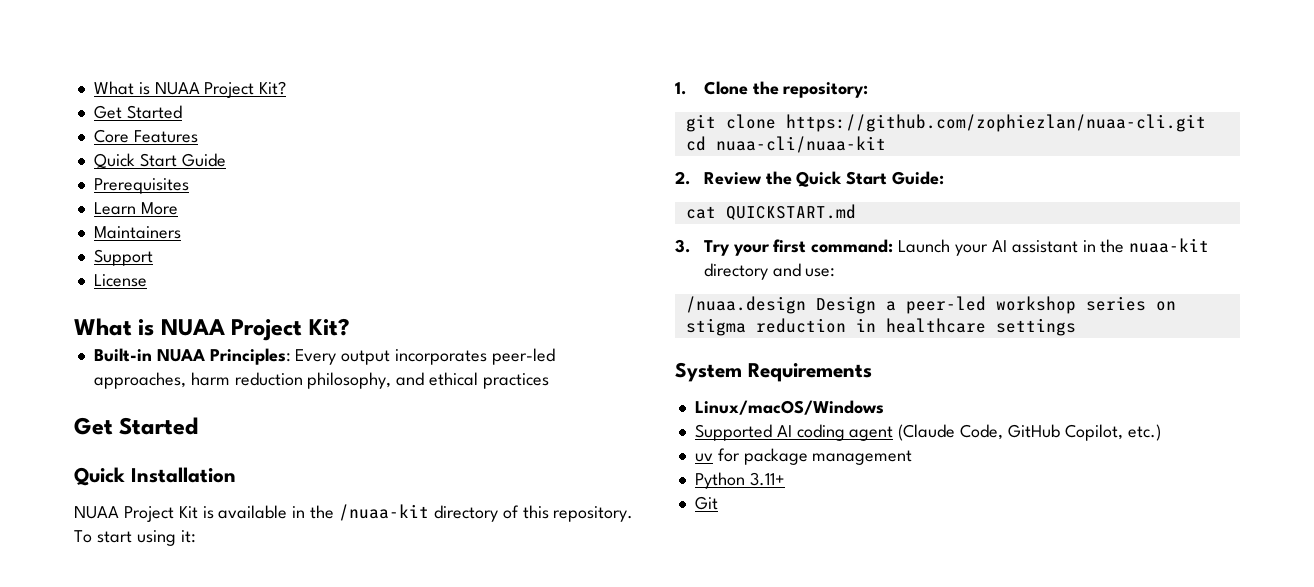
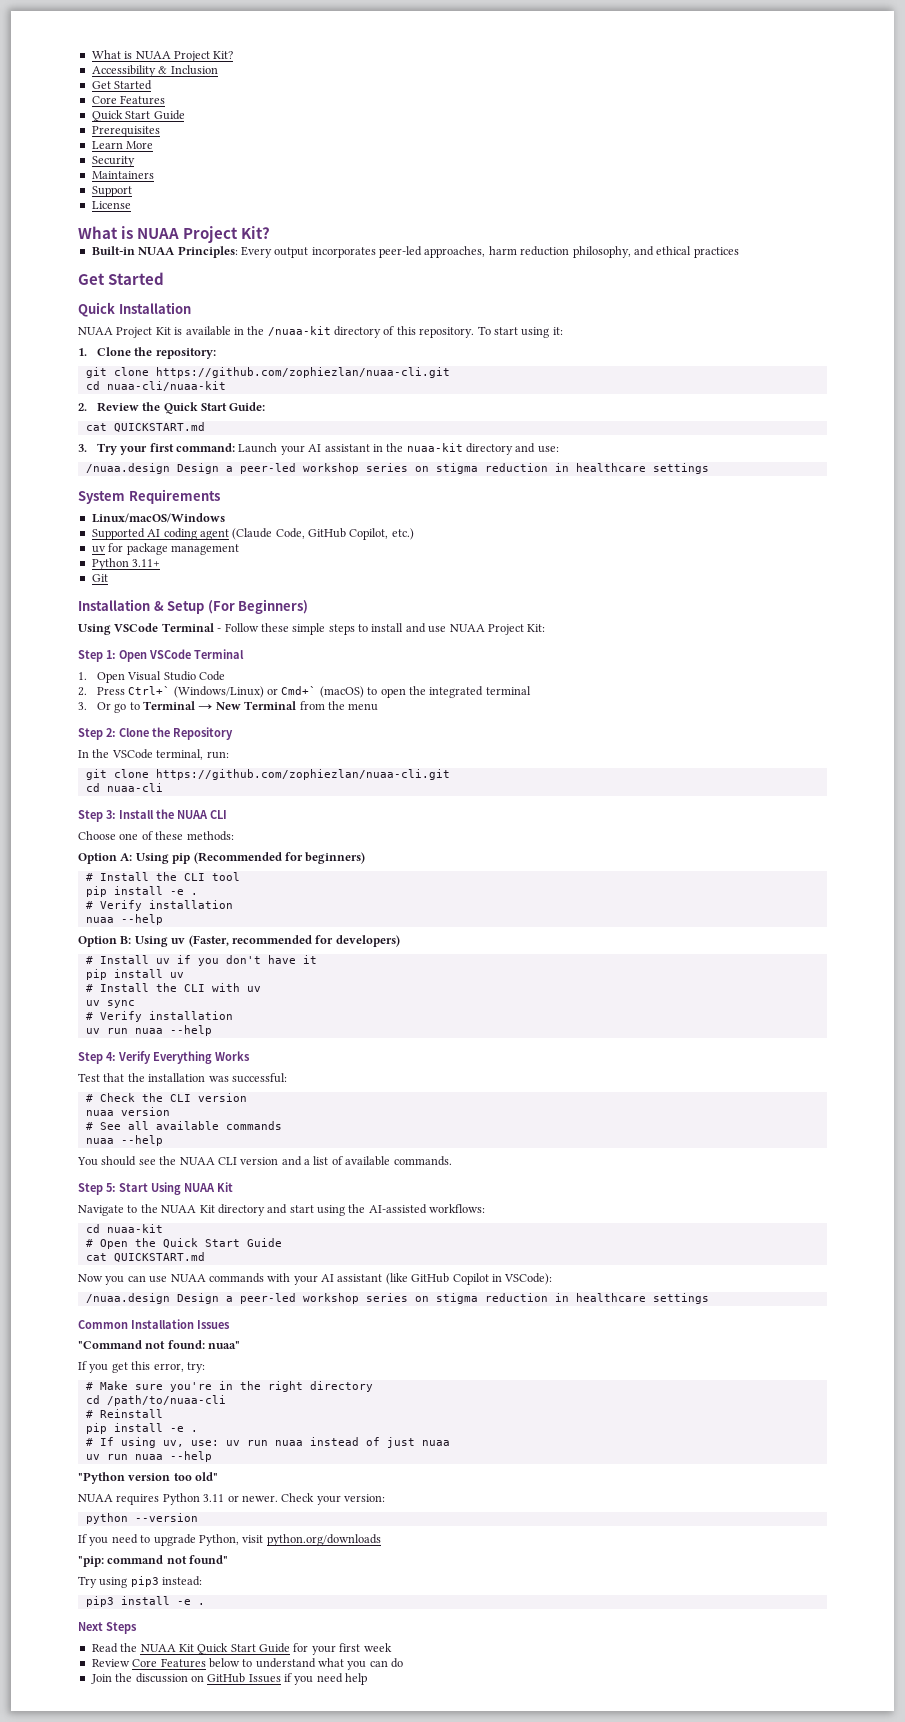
[93,81,287,98] What is NUAA Project Kit? -> [91,50,234,62] [91,65,218,77] What is NUAA Project Kit? // Accessibility & Inclusion
(178, 208) none -> [91,156,135,167] // Security
(718, 503) none -> [78,599,309,614] [78,623,546,635] [78,649,244,662] [78,671,226,683] [78,686,531,698] [78,701,379,713] [78,727,233,740] [78,749,229,760] [85,769,450,780] [85,783,163,792] [78,809,227,822] [78,831,234,841] [78,852,366,864] [85,872,240,881] [85,886,198,897] [85,900,233,911] [85,914,163,925] [78,935,400,947] [85,955,317,966] [85,969,184,980] [85,983,261,992] [85,1000,135,1008] [85,1011,233,1022] [85,1025,212,1036] [78,1051,250,1064] [78,1073,287,1083] [85,1093,247,1102] [85,1107,170,1116] [85,1121,282,1130] [85,1135,163,1146] [77,1156,452,1166] [78,1182,233,1195] [78,1204,486,1216] [85,1224,163,1233] [85,1238,282,1249] [85,1252,205,1262] [78,1273,553,1285] [85,1293,709,1304] [78,1319,230,1329] [78,1340,241,1349] [78,1361,205,1373] [85,1381,373,1392] [85,1395,226,1406] [85,1409,163,1418] [85,1423,198,1434] [85,1437,450,1448] [85,1451,212,1462] [78,1472,219,1484] [78,1493,385,1505] [85,1513,198,1524] [78,1534,381,1546] [78,1555,229,1567] [78,1576,203,1588] [85,1596,205,1607] [78,1622,137,1634] [91,1643,392,1655] [91,1658,404,1670] [90,1673,368,1685] // Installation & Setup (For Beginners) // Using VSCode Terminal - Follow these simple steps to install and use NUAA Project Kit: // Step 1: Open VSCode Terminal // 1. Open Visual Studio Code // 2. Press Ctrl+` (Windows/Linux) or Cmd+` (macOS) to open the integrated terminal // 3. Or go to Terminal → New Terminal from the menu // Step 2: Clone the Repository // In the VSCode terminal, run: // git clone https://github.com/zophiezlan/nuaa-cli.git // cd nuaa-cli // Step 3: Install the NUAA CLI // Choose one of these methods: // Option A: Using pip (Recommended for beginners) // # Install the CLI tool // pip install -e . // # Verify installation // nuaa --help // Option B: Using uv (Faster, recommended for developers) // # Install uv if you don't have it // pip install uv // # Install the CLI with uv // uv sync // # Verify installation // uv run nuaa --help // Step 4: Verify Everything Works // Test that the installation was successful: // # Check the CLI version // nuaa version // # See all available commands // nuaa --help // You should see the NUAA CLI version and a list of available commands. // Step 5: Start Using NUAA Kit // Navigate to the NUAA Kit directory and start using the AI-assisted workflows: // cd nuaa-kit // # Open the Quick Start Guide // cat QUICKSTART.md // Now you can use NUAA commands with your AI assistant (like GitHub Copilot in VSCode): // /nuaa.design Design a peer-led workshop series on stigma reduction in healthcare settings // Common Installation Issues // "Command not found: nuaa" // If you get this error, try: // # Make sure you're in the right directory // cd /path/to/nuaa-cli // # Reinstall // pip install -e . // # If using uv, use: uv run nuaa instead of just nuaa // uv run nuaa --help // "Python version too old" // NUAA requires Python 3.11 or newer. Check your version: // python --version // If you need to upgrade Python, visit python.org/downloads // "pip: command not found" // Try using pip3 instead: // pip3 install -e . // Next Steps // Read the NUAA Kit Quick Start Guide for your first week // Review Core Features below to understand what you can do // Join the discussion on GitHub Issues if you need help

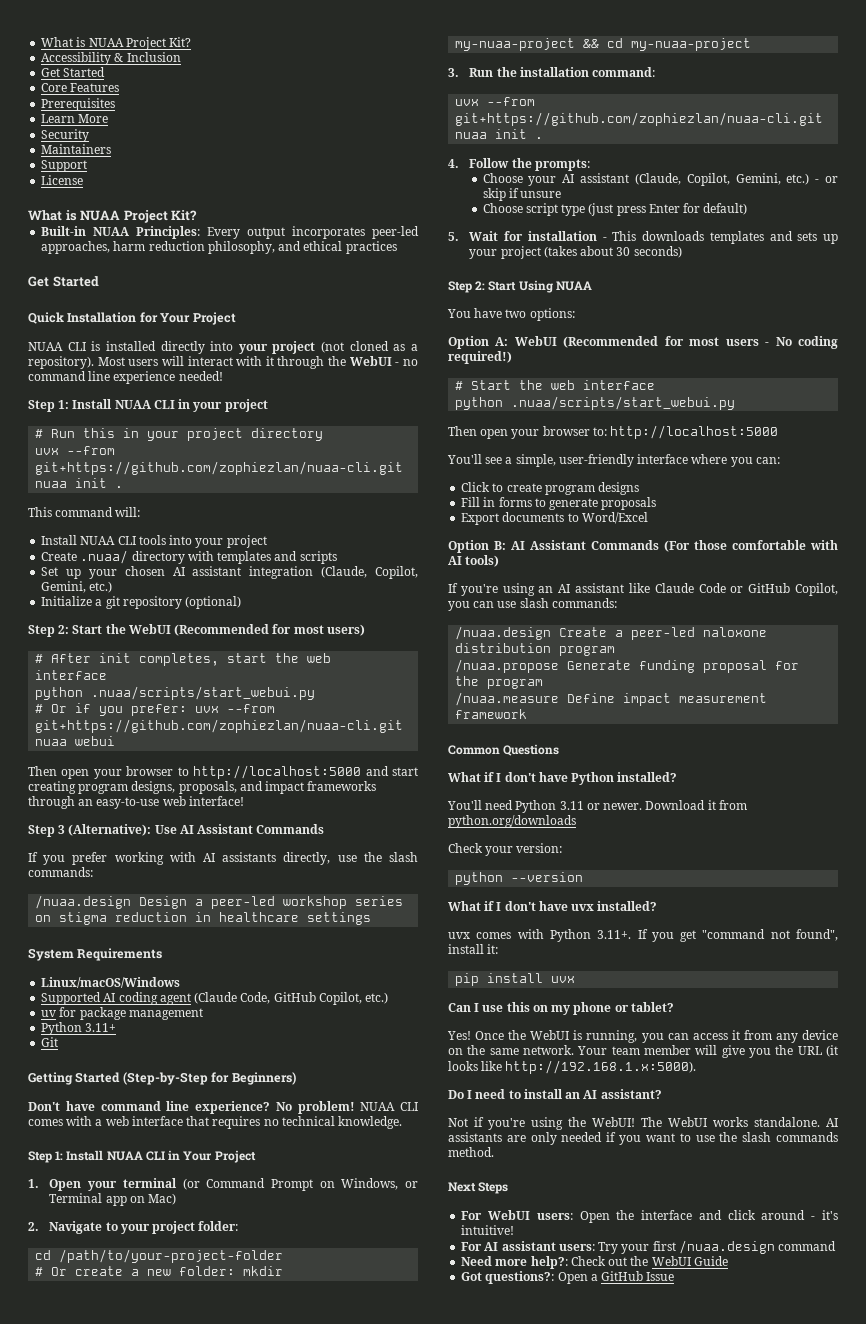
[91,110,185,122] // Quick Start Guide -> (120, 87) none
[78,326,563,338] [78,347,216,359] [85,367,450,378] [85,381,226,391] [78,402,266,414] [85,422,205,432] [78,443,559,455] // NUAA Project Kit is available in the /nuaa-kit directory of this repository. To start using it: // 1. Clone the repository: // git clone https://github.com/zophiezlan/nuaa-cli.git // cd nuaa-cli/nuaa-kit // 2. Review the Quick Start Guide: // cat QUICKSTART.md // 3. Try your first command: Launch your AI assistant in the nuaa-kit directory and use: -> [139,312,236,325] [28,341,418,354] [28,356,418,369] [28,371,223,384] [28,399,268,412] [35,428,324,441] [35,446,116,455] [35,461,404,475] [35,478,124,488] [28,507,141,517] [41,535,267,548] [41,550,337,564] [41,566,418,579] [41,581,113,593] [41,596,242,609] [28,624,365,637] [35,653,332,666] [35,670,108,680] [35,686,316,700] [35,703,276,716] [35,719,404,733] [35,736,116,746] [28,765,418,779] [28,781,377,794] [28,796,244,809] [28,824,325,837] [28,852,418,865] [28,867,93,877] for Your Project // NUAA CLI is installed directly into your project (not cloned as a repository). Most users will interact with it through the WebUI - no command line experience needed! // Step 1: Install NUAA CLI in your project // # Run this in your project directory // uvx --from git+https://github.com/zophiezlan/nuaa-cli.git nuaa init . // This command will: // Install NUAA CLI tools into your project // Create .nuaa/ directory with templates and scripts // Set up your chosen AI assistant integration (Claude, Copilot, Gemini, etc.) // Initialize a git repository (optional) // Step 2: Start the WebUI (Recommended for most users) // # After init completes, start the web interface // python .nuaa/scripts/start_webui.py // # Or if you prefer: uvx --from git+https://github.com/zophiezlan/nuaa-cli.git nuaa webui // Then open your browser to http://localhost:5000 and start creating program designs, proposals, and impact frameworks through an easy-to-use web interface! // Step 3 (Alternative): Use AI Assistant Commands // If you prefer working with AI assistants directly, use the slash commands:
[78,599,309,614] [78,623,546,635] [78,649,244,662] [78,671,226,683] [78,686,531,698] [78,701,379,713] [78,727,233,740] [78,749,229,760] [85,769,450,780] [85,783,163,792] [78,809,227,822] [78,831,234,841] [78,852,366,864] [85,872,240,881] [85,886,198,897] [85,900,233,911] [85,914,163,925] [78,935,400,947] [85,955,317,966] [85,969,184,980] [85,983,261,992] [85,1000,135,1008] [85,1011,233,1022] [85,1025,212,1036] [78,1051,250,1064] [78,1073,287,1083] [85,1093,247,1102] [85,1107,170,1116] [85,1121,282,1130] [85,1135,163,1146] [77,1156,452,1166] [78,1182,233,1195] [78,1204,486,1216] [85,1224,163,1233] [85,1238,282,1249] [85,1252,205,1262] [78,1273,553,1285] [85,1293,709,1304] [78,1319,230,1329] [78,1340,241,1349] [78,1361,205,1373] [85,1381,373,1392] [85,1395,226,1406] [85,1409,163,1418] [85,1423,198,1434] [85,1437,450,1448] [85,1451,212,1462] [78,1472,219,1484] [78,1493,278,1505] Installation & Setup (For Beginners) // Using VSCode Terminal - Follow these simple steps to install and use NUAA Project Kit: // Step 1: Open VSCode Terminal // 1. Open Visual Studio Code // 2. Press Ctrl+` (Windows/Linux) or Cmd+` (macOS) to open the integrated terminal // 3. Or go to Terminal → New Terminal from the menu // Step 2: Clone the Repository // In the VSCode terminal, run: // git clone https://github.com/zophiezlan/nuaa-cli.git // cd nuaa-cli // Step 3: Install the NUAA CLI // Choose one of these methods: // Option A: Using pip (Recommended for beginners) // # Install the CLI tool // pip install -e . // # Verify installation // nuaa --help // Option B: Using uv (Faster, recommended for developers) // # Install uv if you don't have it // pip install uv // # Install the CLI with uv // uv sync // # Verify installation // uv run nuaa --help // Step 4: Verify Everything Works // Test that the installation was successful: // # Check the CLI version // nuaa version // # See all available commands // nuaa --help // You should see the NUAA CLI version and a list of available commands. // Step 5: Start Using NUAA Kit // Navigate to the NUAA Kit directory and start using the AI-assisted workflows: // cd nuaa-kit // # Open the Quick Start Guide // cat QUICKSTART.md // Now you can use NUAA commands with your AI assistant (like GitHub Copilot in VSCode): // /nuaa.design Design a peer-led workshop series on stigma reduction in healthcare settings // Common Installation Issues // "Command not found: nuaa" // If you get this error, try: // # Make sure you're in the right directory // cd /path/to/nuaa-cli // # Reinstall // pip install -e . // # If using uv, use: uv run nuaa instead of just nuaa // uv run nuaa --help // "Python version too old" // NUAA requires Python 3.11 or newer. -> [28,1072,296,1085] [28,1101,418,1114] [28,1116,403,1129] [28,1150,256,1163] [28,1178,418,1191] [49,1193,177,1206] [28,1221,239,1234] [35,1249,284,1263] [35,1266,284,1276] [455,38,752,51] [448,67,656,77] [455,97,536,106] [455,112,824,126] [455,129,544,139] [448,158,590,171] [482,173,838,186] [482,188,562,201] [482,203,748,216] [448,231,838,244] [469,246,682,259] [448,280,592,293] [447,308,575,321] [448,336,838,349] [448,351,512,364] [455,380,656,390] [455,396,736,410] [448,425,779,439] [447,454,780,467] [461,482,640,495] [461,497,657,510] [461,512,648,525] [448,540,838,553] [448,555,500,567] [448,583,838,596] [448,598,617,611] [455,626,768,640] [455,643,616,656] [455,659,800,673] [455,676,544,689] [455,692,768,706] [455,709,528,719] [448,744,560,756] [448,772,678,785] [447,800,747,813] [448,815,576,828] Getting Started (Step-by-Step for Beginners) // Don't have command line experience? No problem! NUAA CLI comes with a web interface that requires no technical knowledge. // Step 1: Install NUAA CLI in Your Project // 1. Open your terminal (or Command Prompt on Windows, or Terminal app on Mac) // 2. Navigate to your project folder: // cd /path/to/your-project-folder // # Or create a new folder: mkdir my-nuaa-project && cd my-nuaa-project // 3. Run the installation command: // uvx --from git+https://github.com/zophiezlan/nuaa-cli.git nuaa init . // 4. Follow the prompts: // Choose your AI assistant (Claude, Copilot, Gemini, etc.) - or skip if unsure // Choose script type (just press Enter for default) // 5. Wait for installation - This downloads templates and sets up your project (takes about 30 seconds) // Step 2: Start Using NUAA // You have two options: // Option A: WebUI (Recommended for most users - No coding required!) // # Start the web interface // python .nuaa/scripts/start_webui.py // Then open your browser to: http://localhost:5000 // You'll see a simple, user-friendly interface where you can: // Click to create program designs // Fill in forms to generate proposals // Export documents to Word/Excel // Option B: AI Assistant Commands (For those comfortable with AI tools) // If you're using an AI assistant like Claude Code or GitHub Copilot, you can use slash commands: // /nuaa.design Create a peer-led naloxone distribution program // /nuaa.propose Generate funding proposal for the program // /nuaa.measure Define impact measurement framework // Common Questions // What if I don't have Python installed? // You'll need Python 3.11 or newer. Download it from python.org/downloads //
[78,1534,381,1546] [78,1555,229,1567] [78,1576,203,1588] [85,1596,205,1607] [78,1622,137,1634] [91,1643,392,1655] [91,1658,404,1670] [90,1673,368,1685] If you need to upgrade Python, visit python.org/downloads // "pip: command not found" // Try using pip3 instead: // pip3 install -e . // Next Steps // Read the NUAA Kit Quick Start Guide for your first week // Review Core Features below to understand what you can do // Join the discussion on GitHub Issues if you need help -> [448,901,658,911] [448,929,838,942] [448,944,499,954] [455,973,576,986] [448,1002,674,1015] [447,1030,838,1043] [448,1045,838,1058] [448,1060,697,1074] [448,1089,662,1099] [448,1117,838,1130] [448,1132,838,1145] [448,1147,494,1157] [448,1182,509,1194] [461,1210,838,1223] [461,1225,515,1235] [461,1240,837,1254] [461,1256,728,1269] [461,1271,675,1284] What if I don't have uvx installed? // uvx comes with Python 3.11+. If you get "command not found", install it: // pip install uvx // Can I use this on my phone or tablet? // Yes! Once the WebUI is running, you can access it from any device on the same network. Your team member will give you the URL (it looks like http://192.168.1.x:5000). // Do I need to install an AI assistant? // Not if you're using the WebUI! The WebUI works standalone. AI assistants are only needed if you want to use the slash commands method. // Next Steps // For WebUI users: Open the interface and click around - it's intuitive! // For AI assistant users: Try your first /nuaa.design command // Need more help?: Check out the WebUI Guide // Got questions?: Open a GitHub Issue

